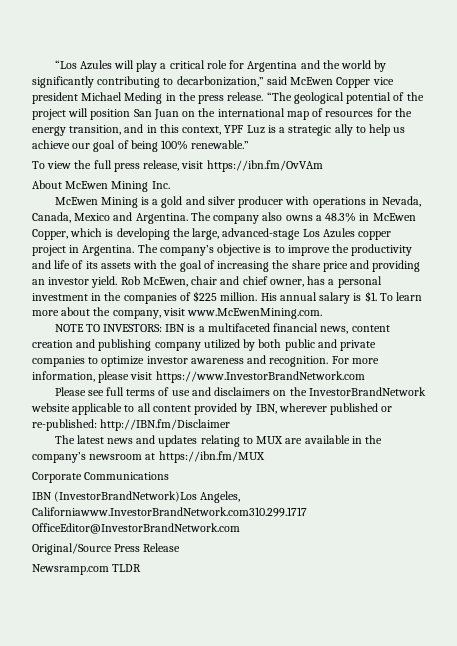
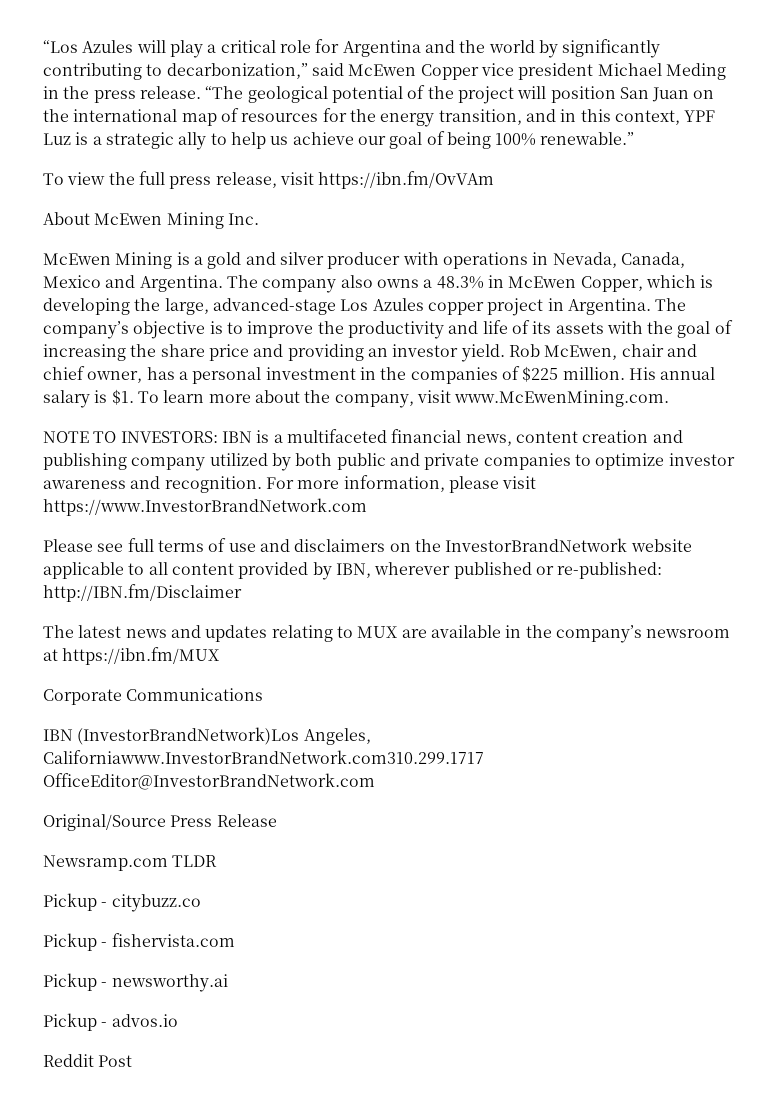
(142, 568) none -> [43,893,201,912] [43,933,235,951] [43,973,228,992] [43,1013,178,1031] [43,1054,133,1067] // Pickup - citybuzz.co // Pickup - fishervista.com // Pickup - newsworthy.ai // Pickup - advos.io // Reddit Post

